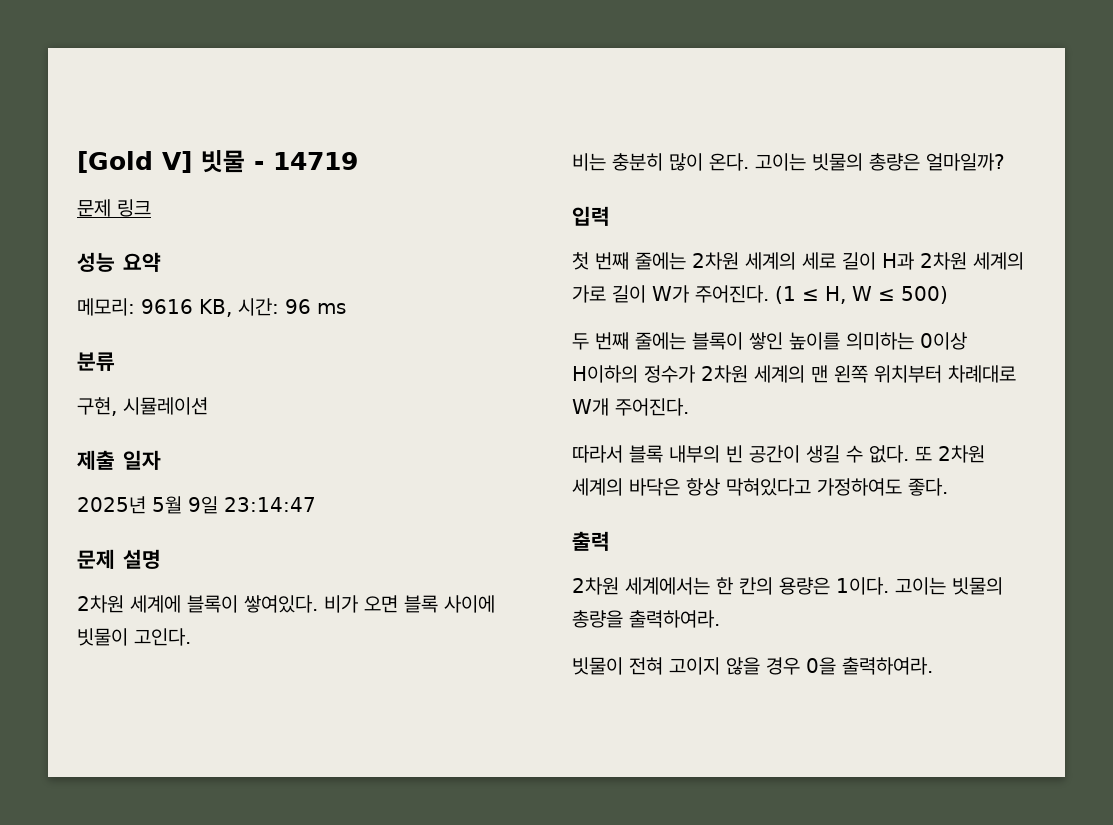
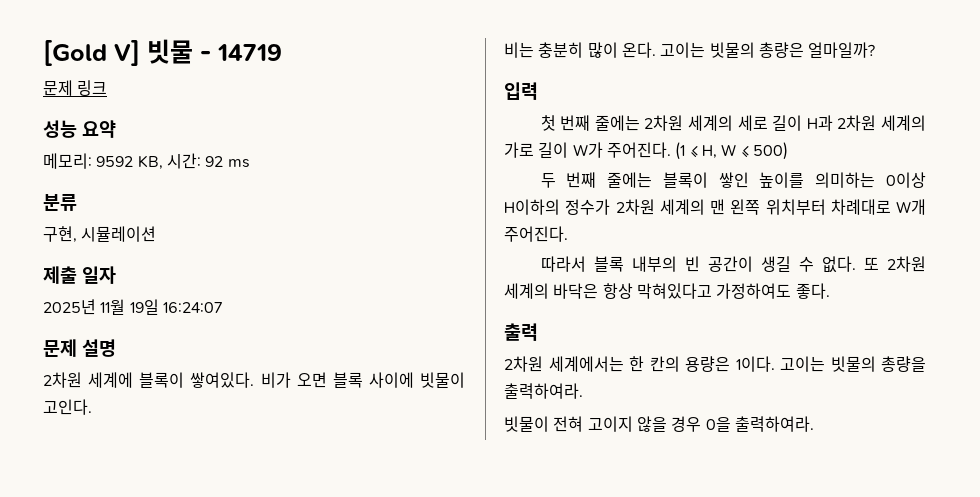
[141,299,193,314] 9616 -> [96,156,134,167] 9592
[285,299,311,314] 96 -> [205,156,224,167] 92
[152,496,316,514] 5월 9일 23:14:47 -> [100,299,223,315] 11월 19일 16:24:07

